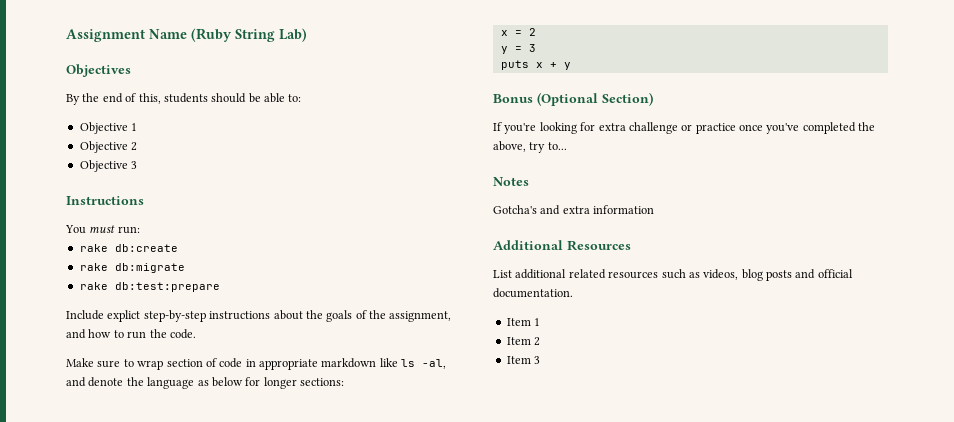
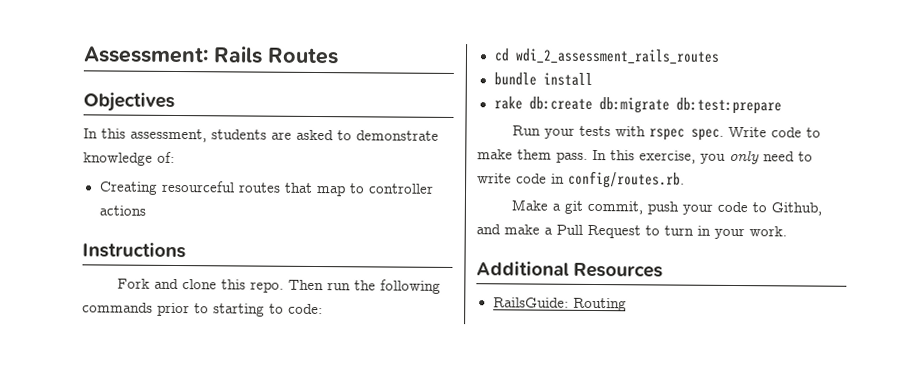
[66,28,307,42] [66,64,131,77] [66,93,302,105] [79,122,138,134] [79,141,138,153] [79,160,138,172] [66,196,144,205] [65,225,140,234] Assignment Name (Ruby String Lab) // Objectives // By the end of this, students should be able to: // Objective 1 // Objective 2 // Objective 3 // Instructions // You must run: -> [83,46,339,65] [83,92,175,112] [83,128,439,143] [83,151,175,166] [98,180,434,197] [98,205,146,216] [82,242,186,259] [117,278,442,294] [82,302,323,317] [493,48,720,65] [493,72,593,86] Assessment: Rails Routes // Objectives // In this assessment, students are asked to demonstrate knowledge of: // Creating resourceful routes that map to controller actions // Instructions // Fork and clone this repo. Then run the following commands prior to starting to code: // cd wdi_2_assessment_rails_routes // bundle install
[79,263,108,271] // rake -> (593, 103) none
[79,282,108,290] // rake -> (670, 105) none
[66,310,452,322] [66,329,196,339] [66,358,447,370] [66,377,344,389] [500,28,536,36] [500,44,536,54] [500,60,571,70] [493,92,653,106] [493,122,876,134] [493,141,567,153] [493,177,529,186] [493,205,655,215] [493,240,631,251] [493,269,853,281] [493,288,573,298] [506,318,541,326] [506,337,541,346] [506,356,541,364] Include explict step-by-step instructions about the goals of the assignment, and how to run the code. // Make sure to wrap section of code in appropriate markdown like ls -al, and denote the language as below for longer sections: // x = 2 // y = 3 // puts x + y // Bonus (Optional Section) // If you're looking for extra challenge or practice once you've completed the above, try to... // Notes // Gotcha's and extra information // Additional Resources // List additional related resources such as videos, blog posts and official documentation. // Item 1 // Item 2 // Item 3 -> [512,125,822,141] [477,149,813,165] [477,170,685,189] [511,199,823,216] [476,224,787,240] [476,261,664,278] [492,297,627,312] Run your tests with rspec spec. Write code to make them pass. In this exercise, you only need to write code in config/routes.rb. // Make a git commit, push your code to Github, and make a Pull Request to turn in your work. // Additional Resources // RailsGuide: Routing

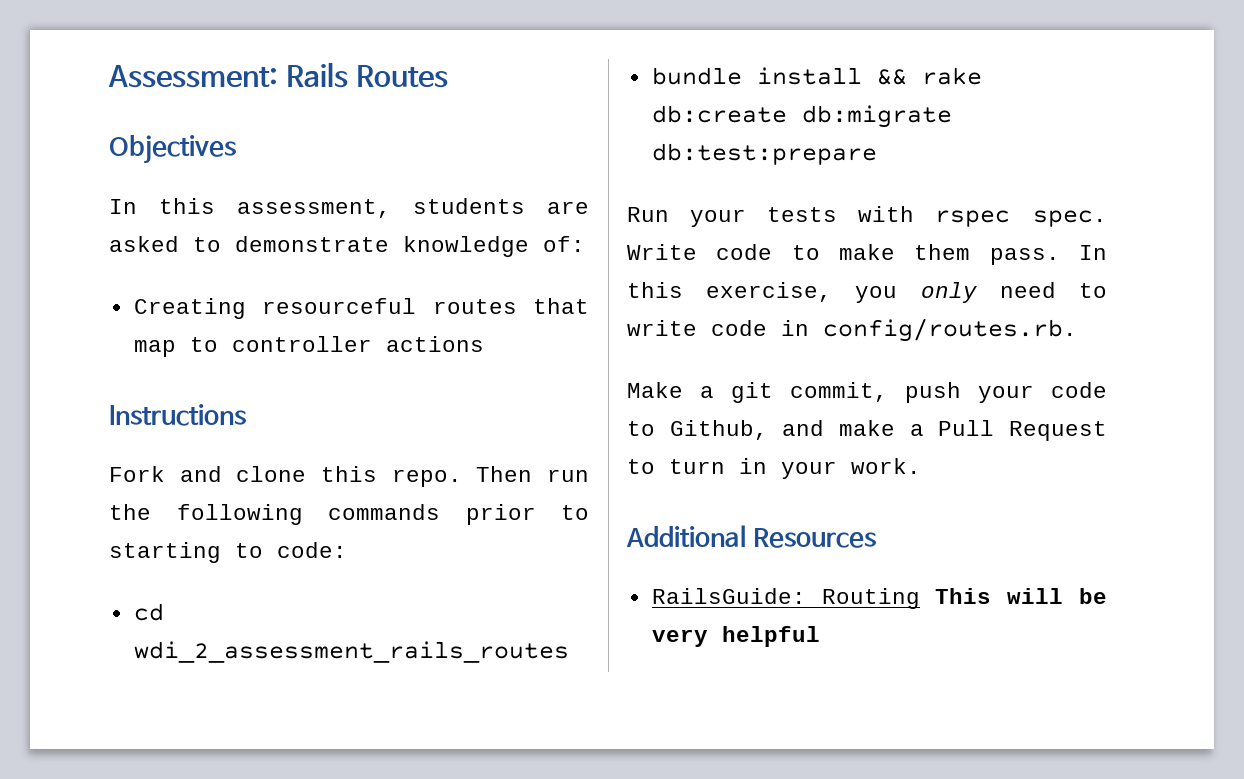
(593, 79) // -> [876,69,907,85] &&
(627, 304) none -> [935,588,1107,604] [651,626,820,647] This will be very helpful

